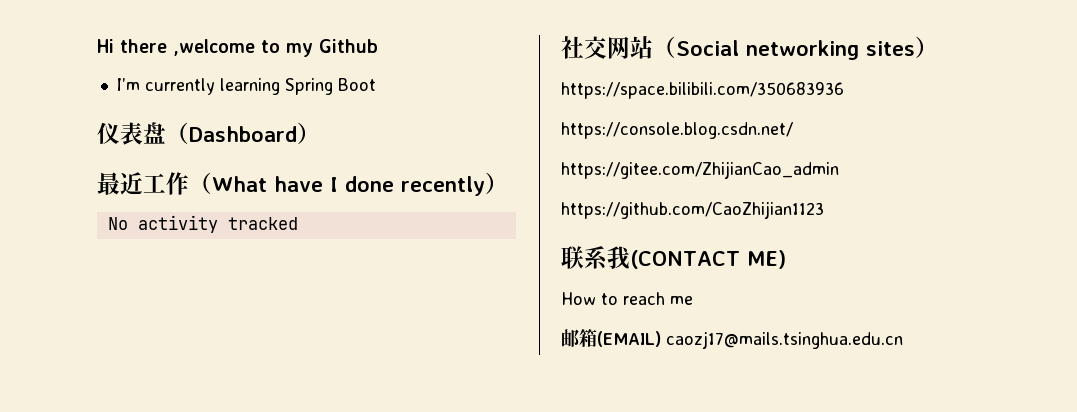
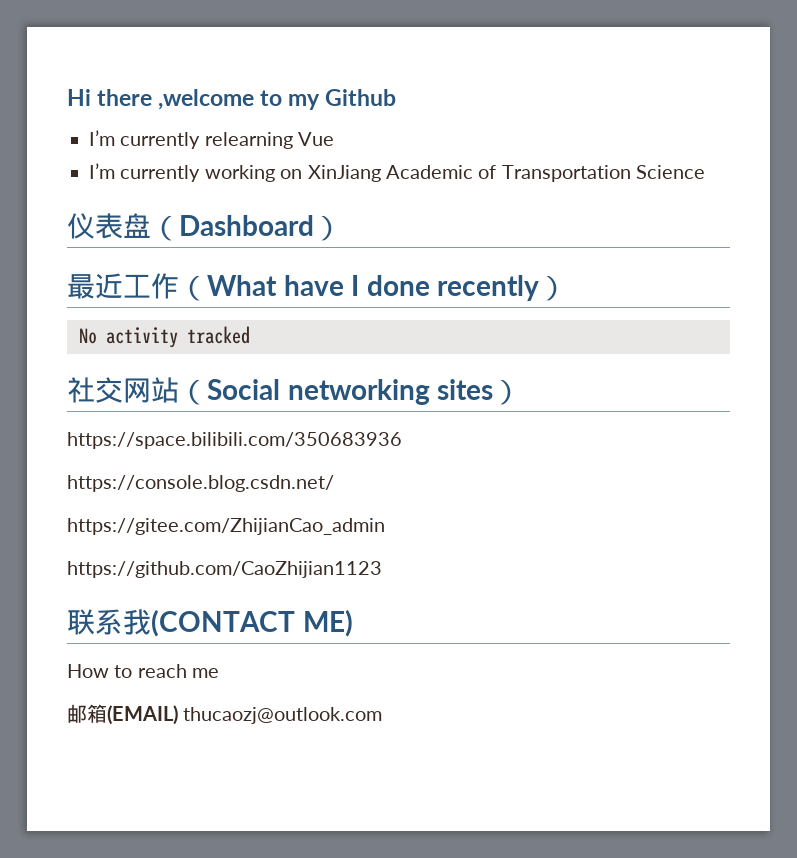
[219,78,376,95] learning Spring Boot -> [204,132,335,149] [89,163,706,182] relearning Vue // I’m currently working on XinJiang Academic of Transportation Science
[666,331,903,349] caozj17@mails.tsinghua.edu.cn -> [183,707,383,724] thucaozj@outlook.com

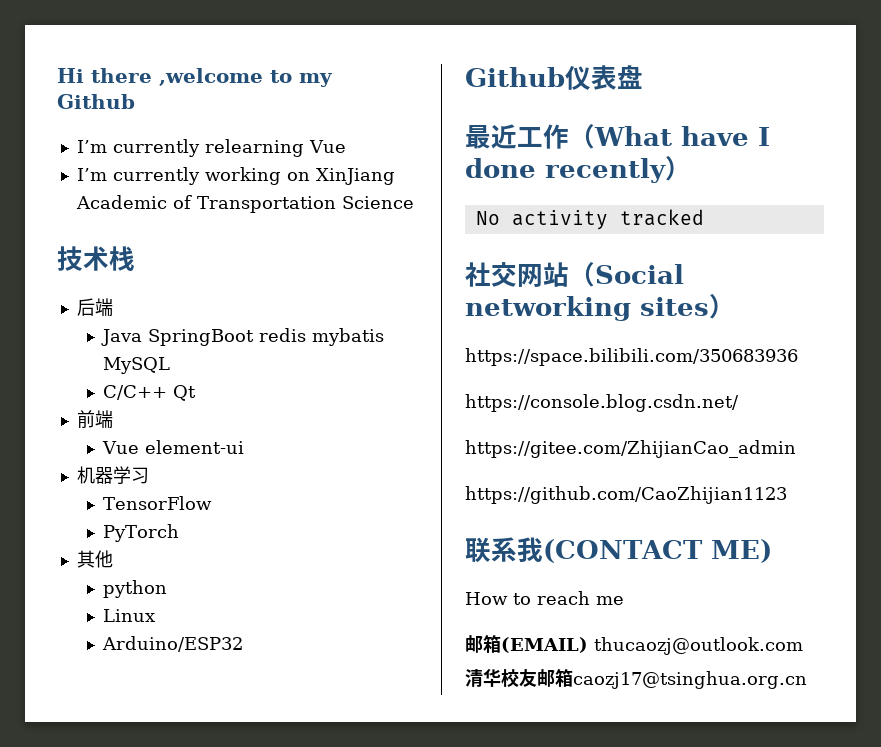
(706, 172) none -> [57,246,135,271] [76,298,113,316] [100,328,384,346] [102,357,170,374] [102,385,196,401] [76,410,113,428] [101,440,244,454] [76,466,149,484] [102,496,212,510] [102,524,179,542] [76,550,113,568] [102,580,167,598] [102,609,155,622] [101,636,243,652] [465,67,565,87] 技术栈 // 后端 // Java SpringBoot redis mybatis MySQL // C/C++ Qt // 前端 // Vue element-ui // 机器学习 // TensorFlow // PyTorch // 其他 // python // Linux // Arduino/ESP32 // Github
[151,215,342,241] （Dashboard） -> (643, 77) none
(383, 715) none -> [465,669,807,689] // 清华校友邮箱caozj17@tsinghua.org.cn

